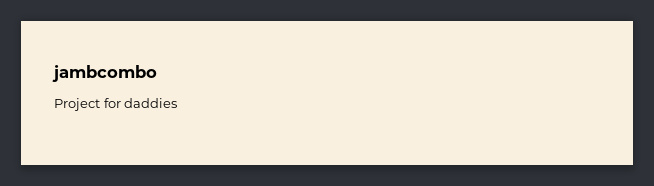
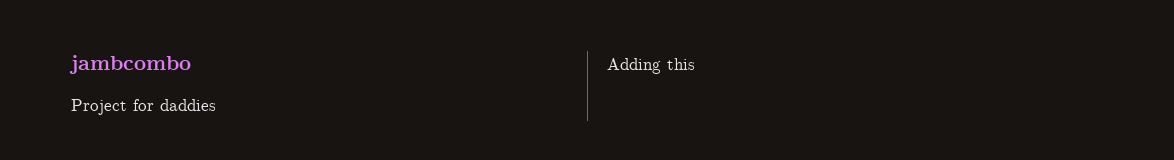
(178, 103) none -> [607,58,695,74] // Adding this

